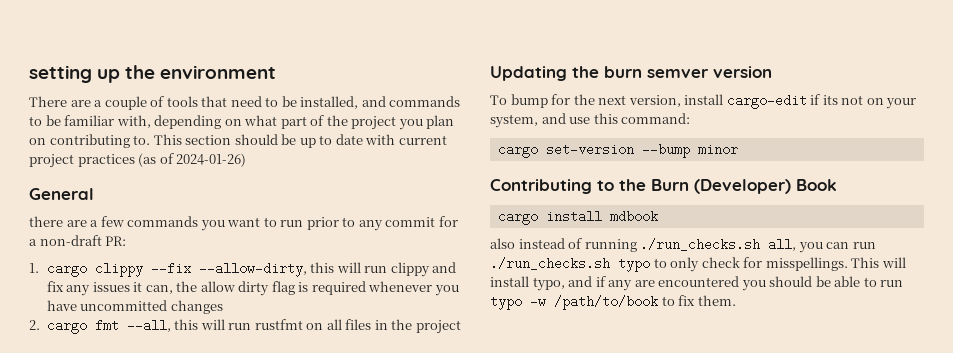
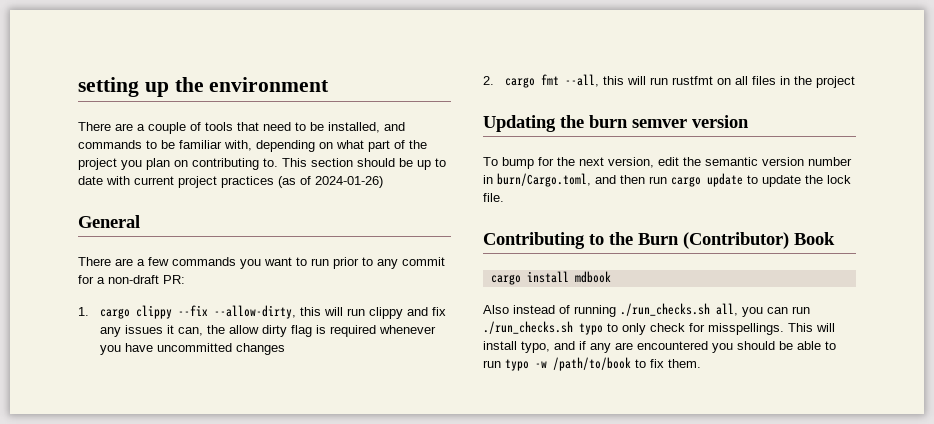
[29,216,63,227] there -> [78,257,111,266] There
[684,94,917,109] [490,113,691,128] [497,143,738,158] install cargo-edit if its not on your system, and use this command: // cargo set-version --bump minor -> [658,157,852,166] [483,173,851,187] [483,193,504,202] edit the semantic version number in burn/Cargo.toml, and then run cargo update to update the lock file.
[694,179,791,194] (Developer) -> [683,232,789,249] (Contributor)
[490,238,515,249] also -> [483,305,509,314] Also

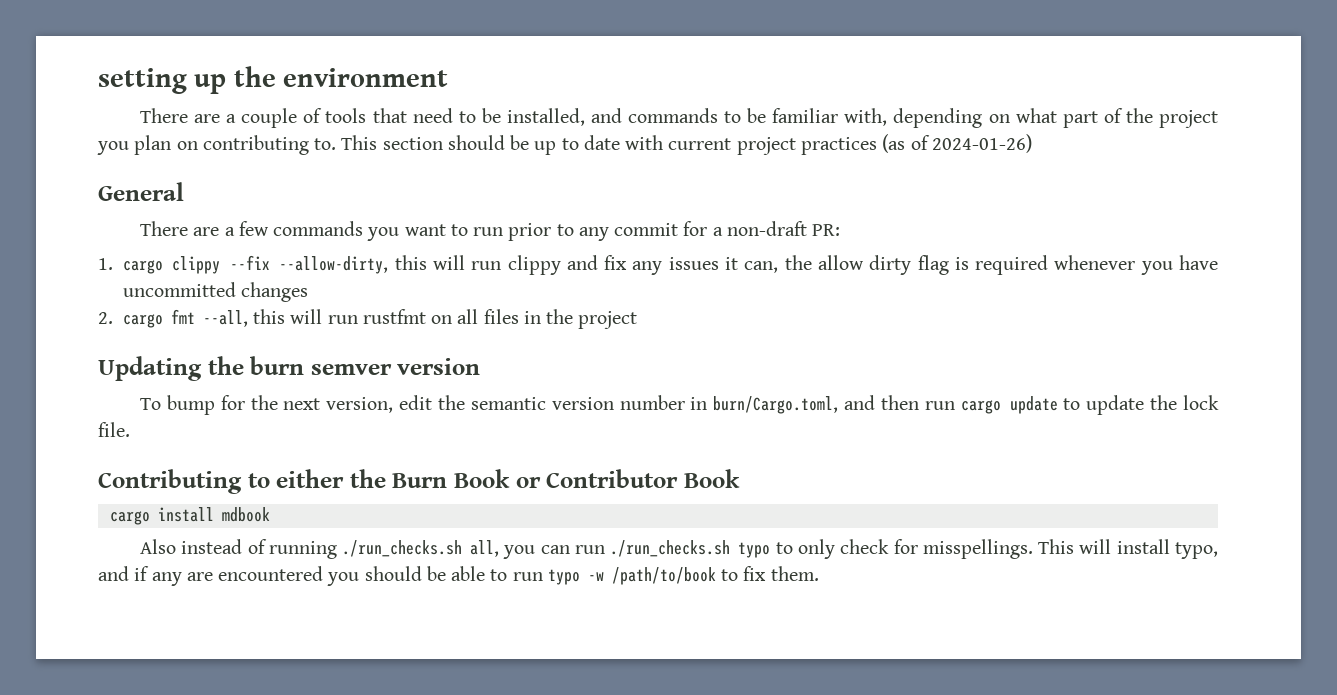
(604, 239) none -> [276,469,345,488] either
[683,232,789,249] (Contributor) -> [454,469,679,488] Book or Contributor

